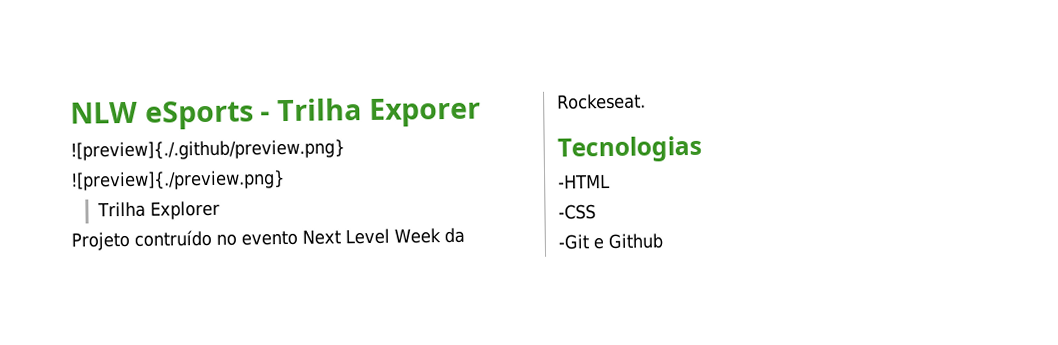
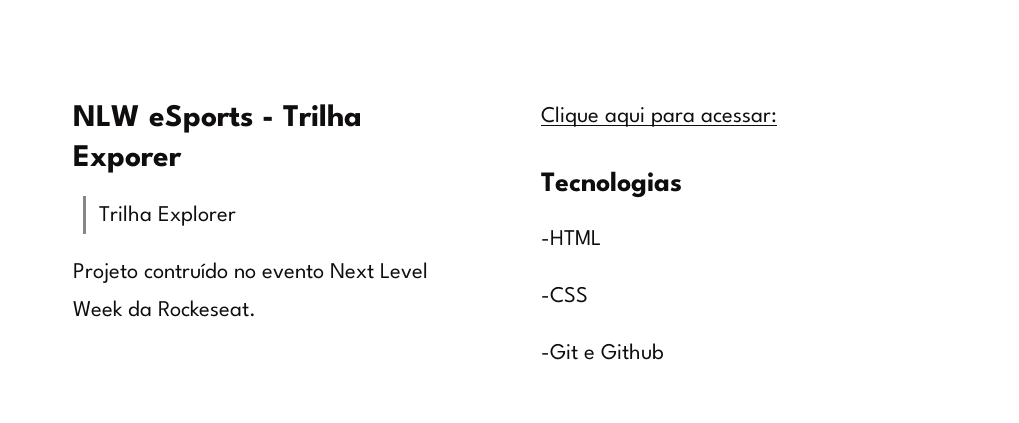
[70,139,345,161] [70,170,285,191] // ![preview]{./.github/preview.png} // ![preview]{./preview.png} -> (182, 159) none
(646, 101) none -> [541,106,778,127] // Clique aqui para acessar:

